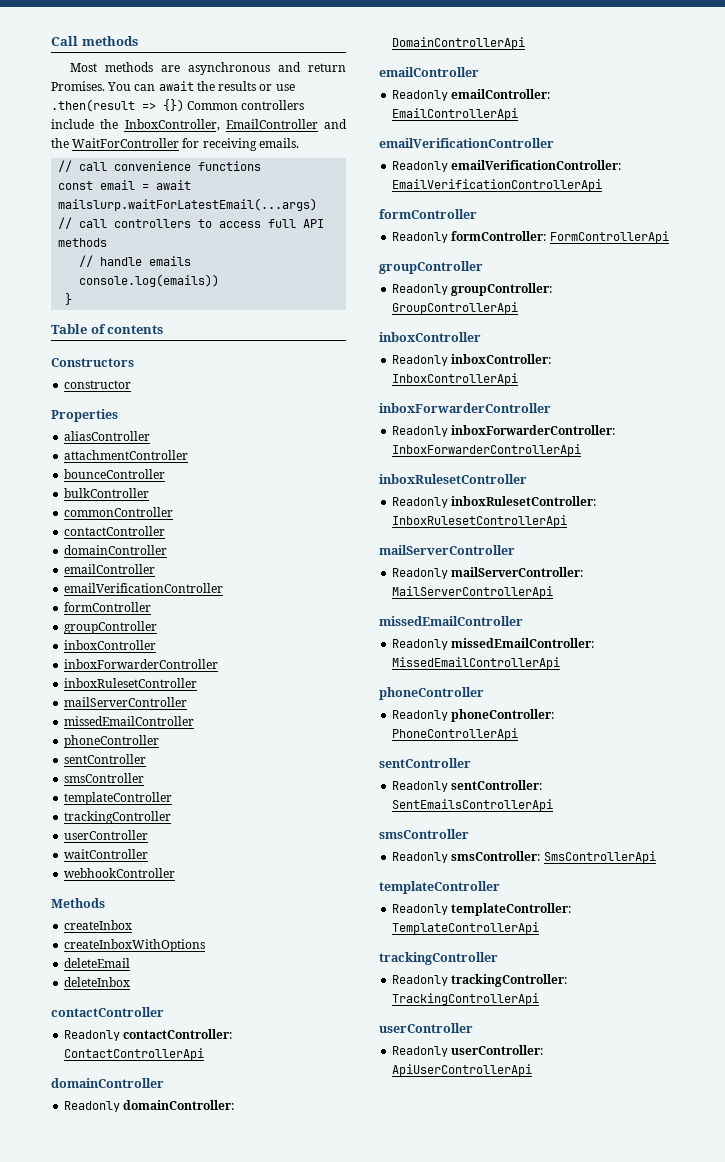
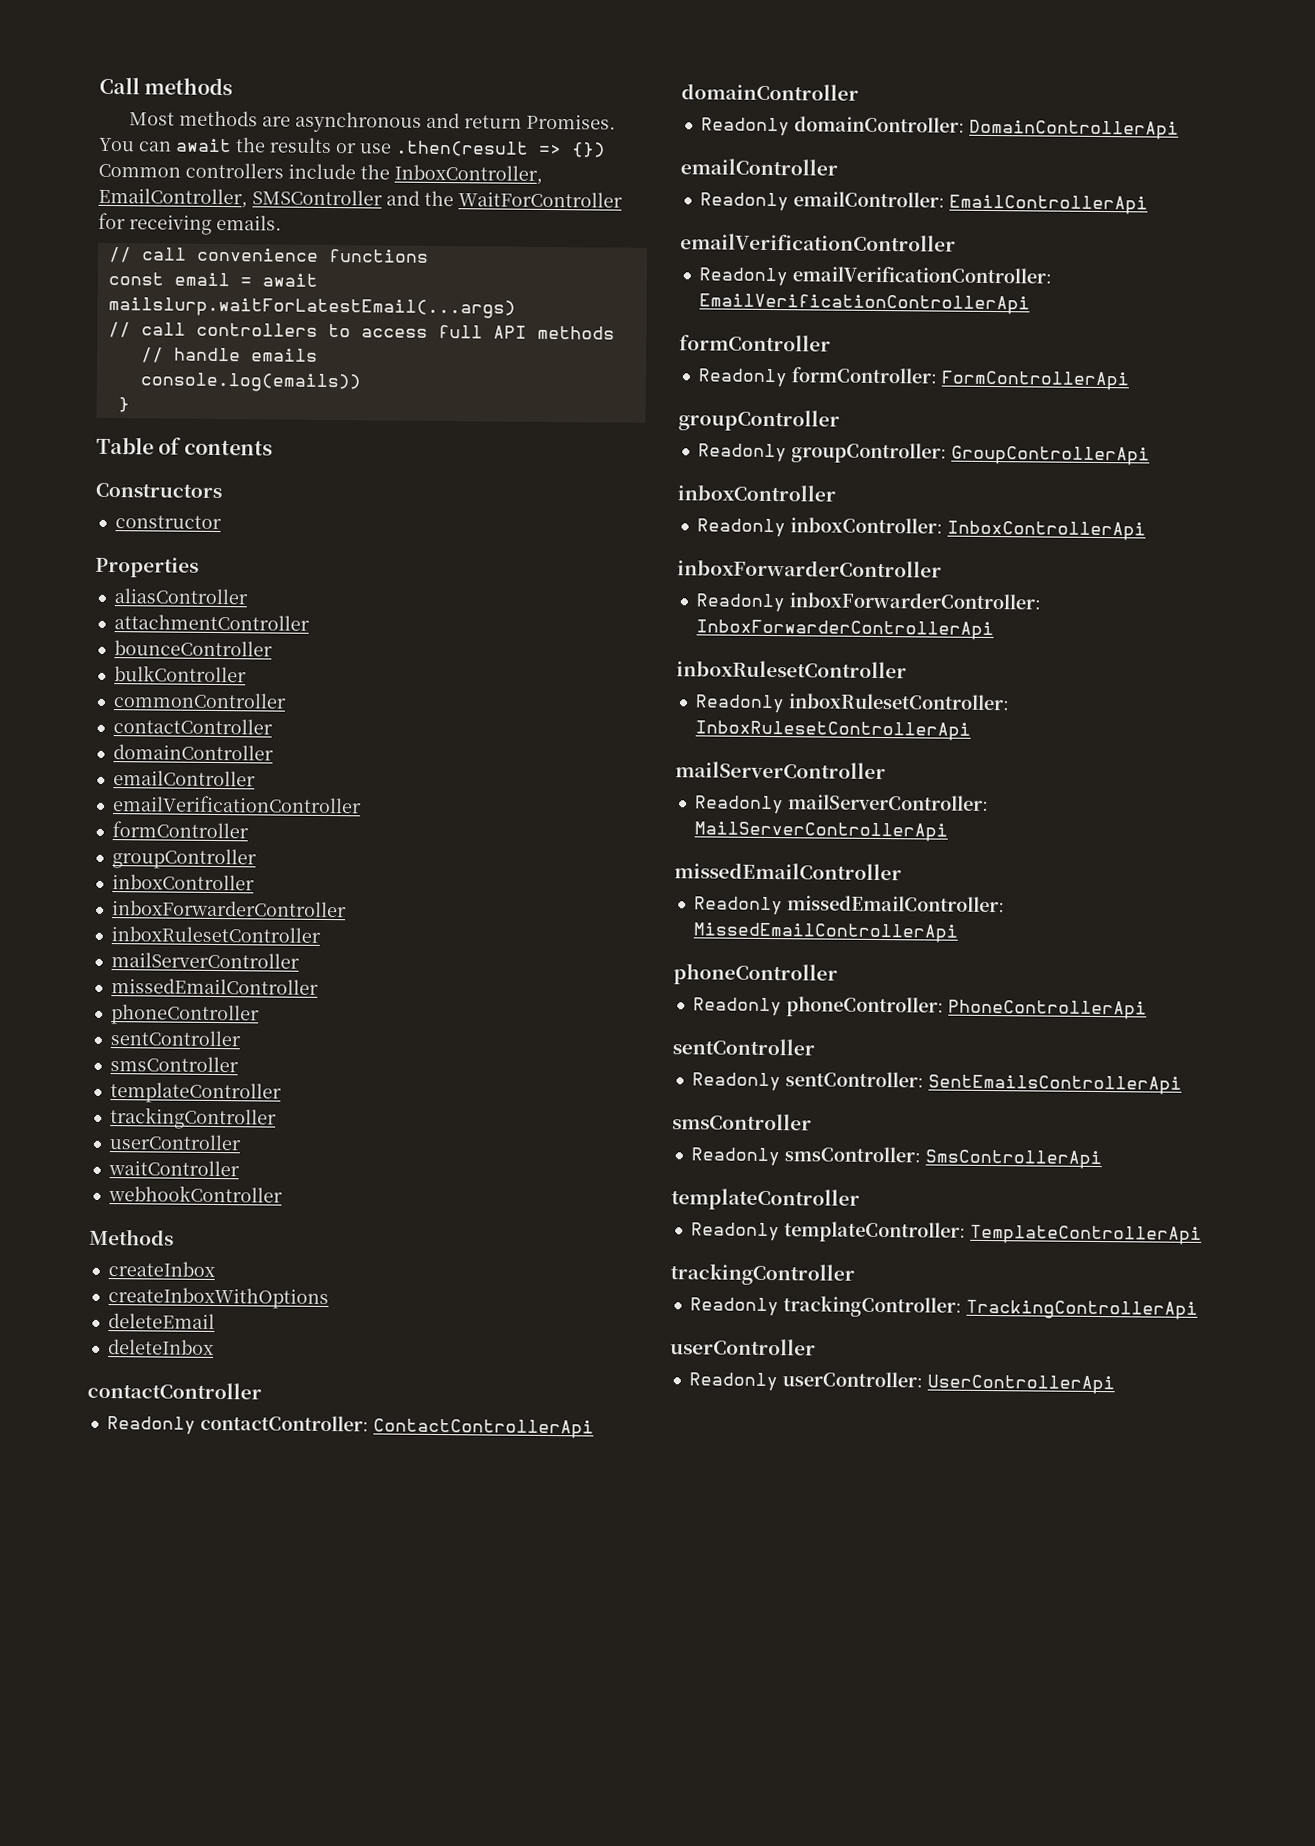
[225,119,318,129] EmailController -> [98,187,383,209] EmailController, SMSController
[392,1064,533,1076] ApiUserControllerApi -> [926,1374,1115,1395] UserControllerApi

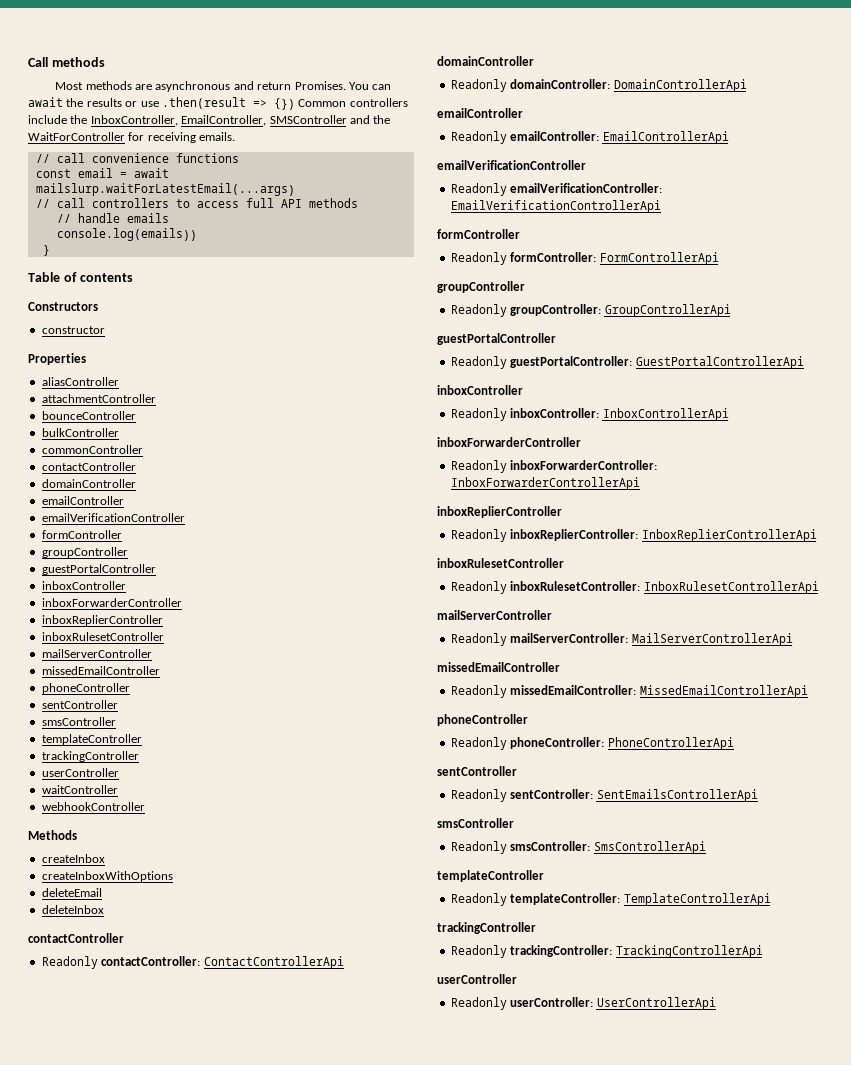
(257, 859) none -> [41,564,156,575] // guestPortalController
(347, 909) none -> [41,615,163,626] // inboxReplierController
(1150, 455) none -> [437,333,556,345] [450,356,804,369] // guestPortalController // Readonly guestPortalController: GuestPortalControllerApi
(994, 630) none -> [437,506,562,518] [450,529,817,542] // inboxReplierController // Readonly inboxReplierController: InboxReplierControllerApi

